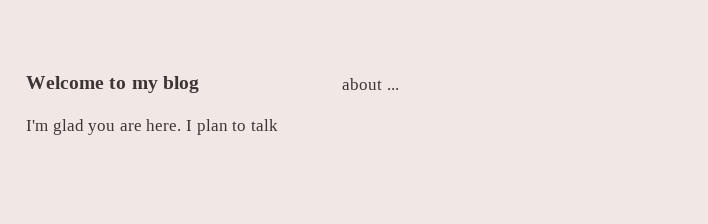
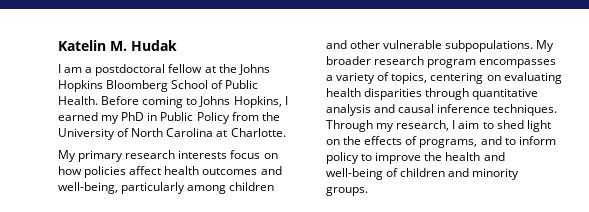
[26,76,199,93] [26,119,278,135] [342,78,399,90] Welcome to my blog // I'm glad you are here. I plan to talk about ... -> [58,40,177,51] [58,64,270,76] [58,80,259,92] [58,96,288,108] [58,112,280,124] [58,128,286,140] [58,150,278,162] [58,166,282,178] [58,182,275,194] [326,40,555,52] [326,56,557,68] [326,72,562,84] [326,88,539,100] [326,104,558,116] [326,120,551,132] [326,136,556,148] [326,152,505,164] [326,168,520,180] [326,187,368,196] Katelin M. Hudak // I am a postdoctoral fellow at the Johns Hopkins Bloomberg School of Public Health. Before coming to Johns Hopkins, I earned my PhD in Public Policy from the University of North Carolina at Charlotte. // My primary research interests focus on how policies affect health outcomes and well-being, particularly among children and other vulnerable subpopulations. My broader research program encompasses a variety of topics, centering on evaluating health disparities through quantitative analysis and causal inference techniques. Through my research, I aim to shed light on the effects of programs, and to inform policy to improve the health and well-being of children and minority groups.

